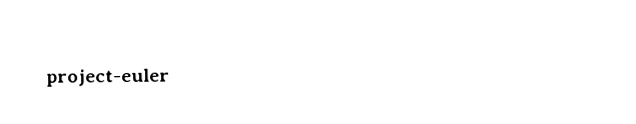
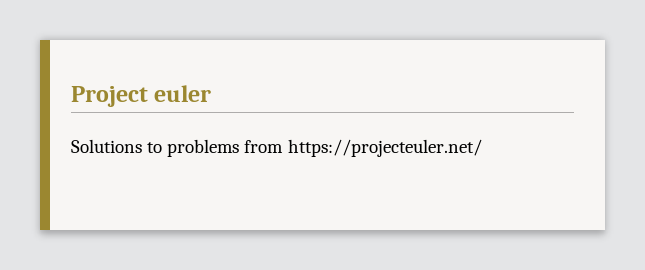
[46,68,170,87] project-euler -> [71,85,212,107] [71,139,482,157] Project euler // Solutions to problems from https://projecteuler.net/

